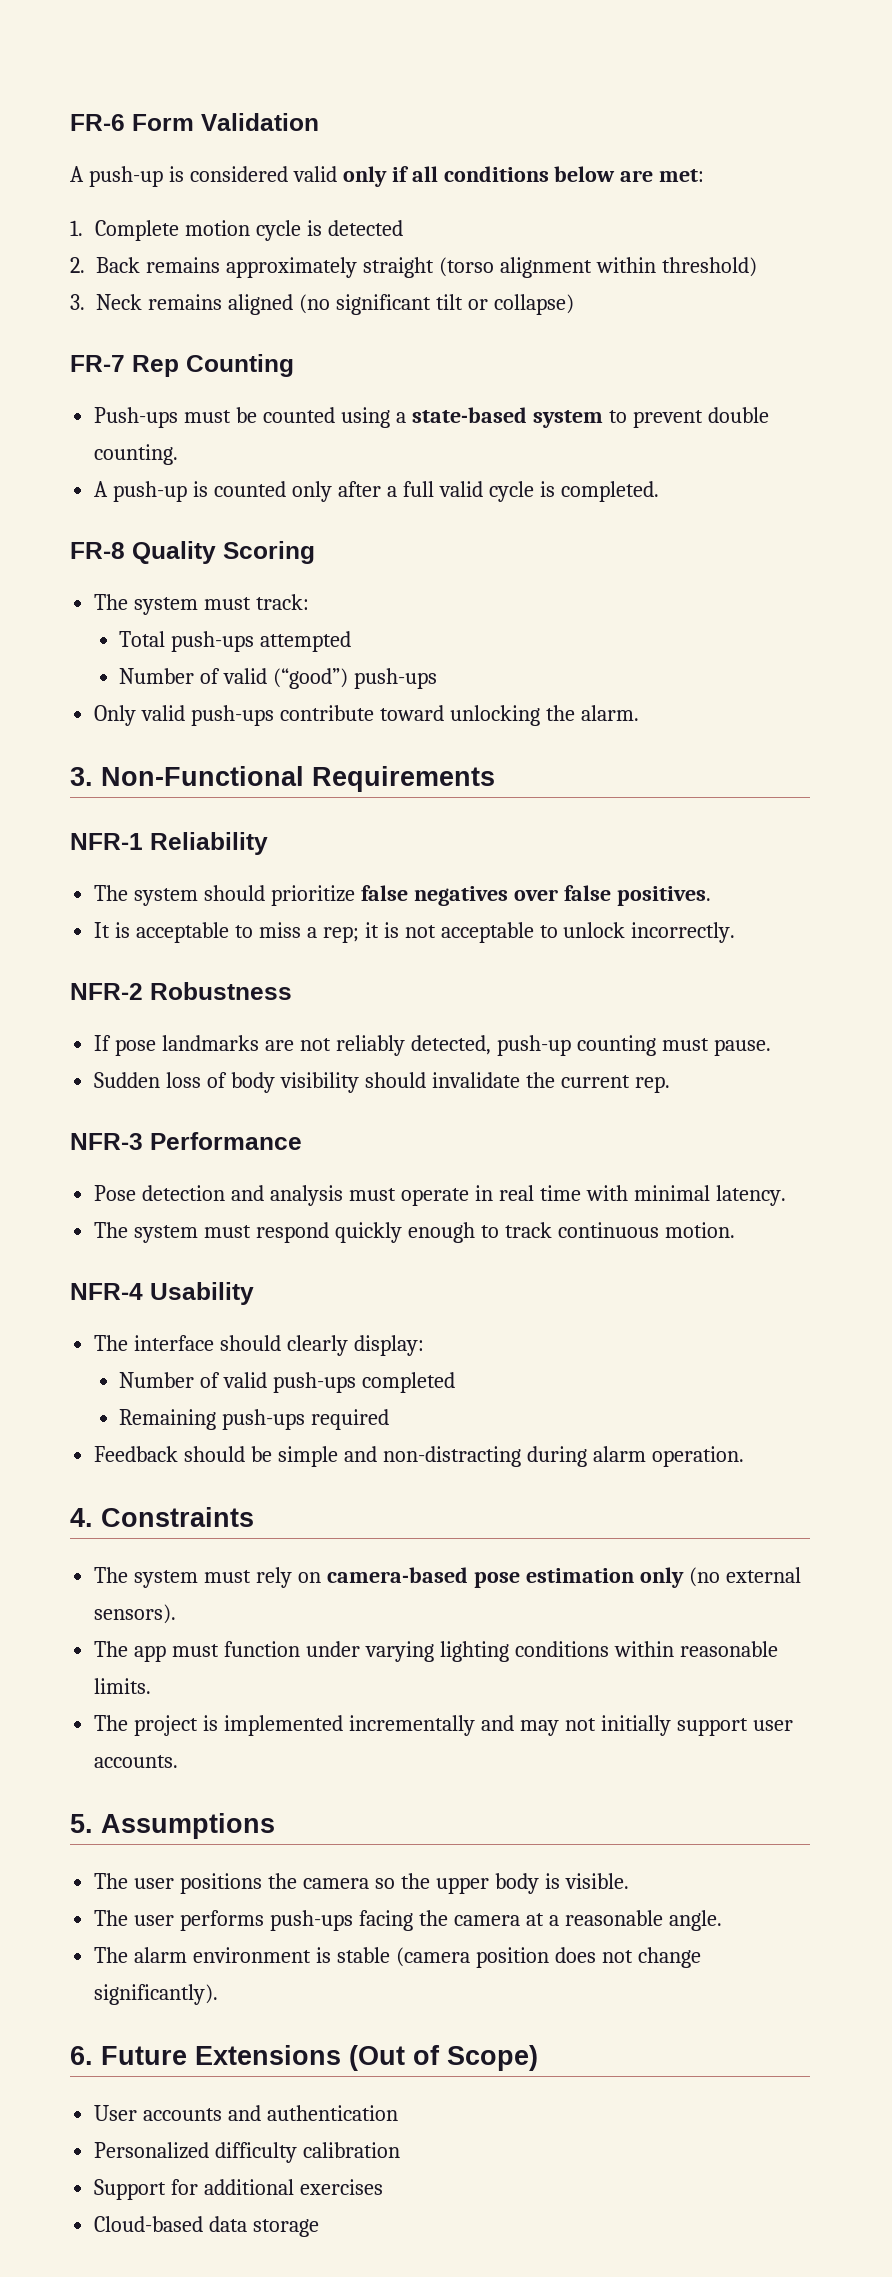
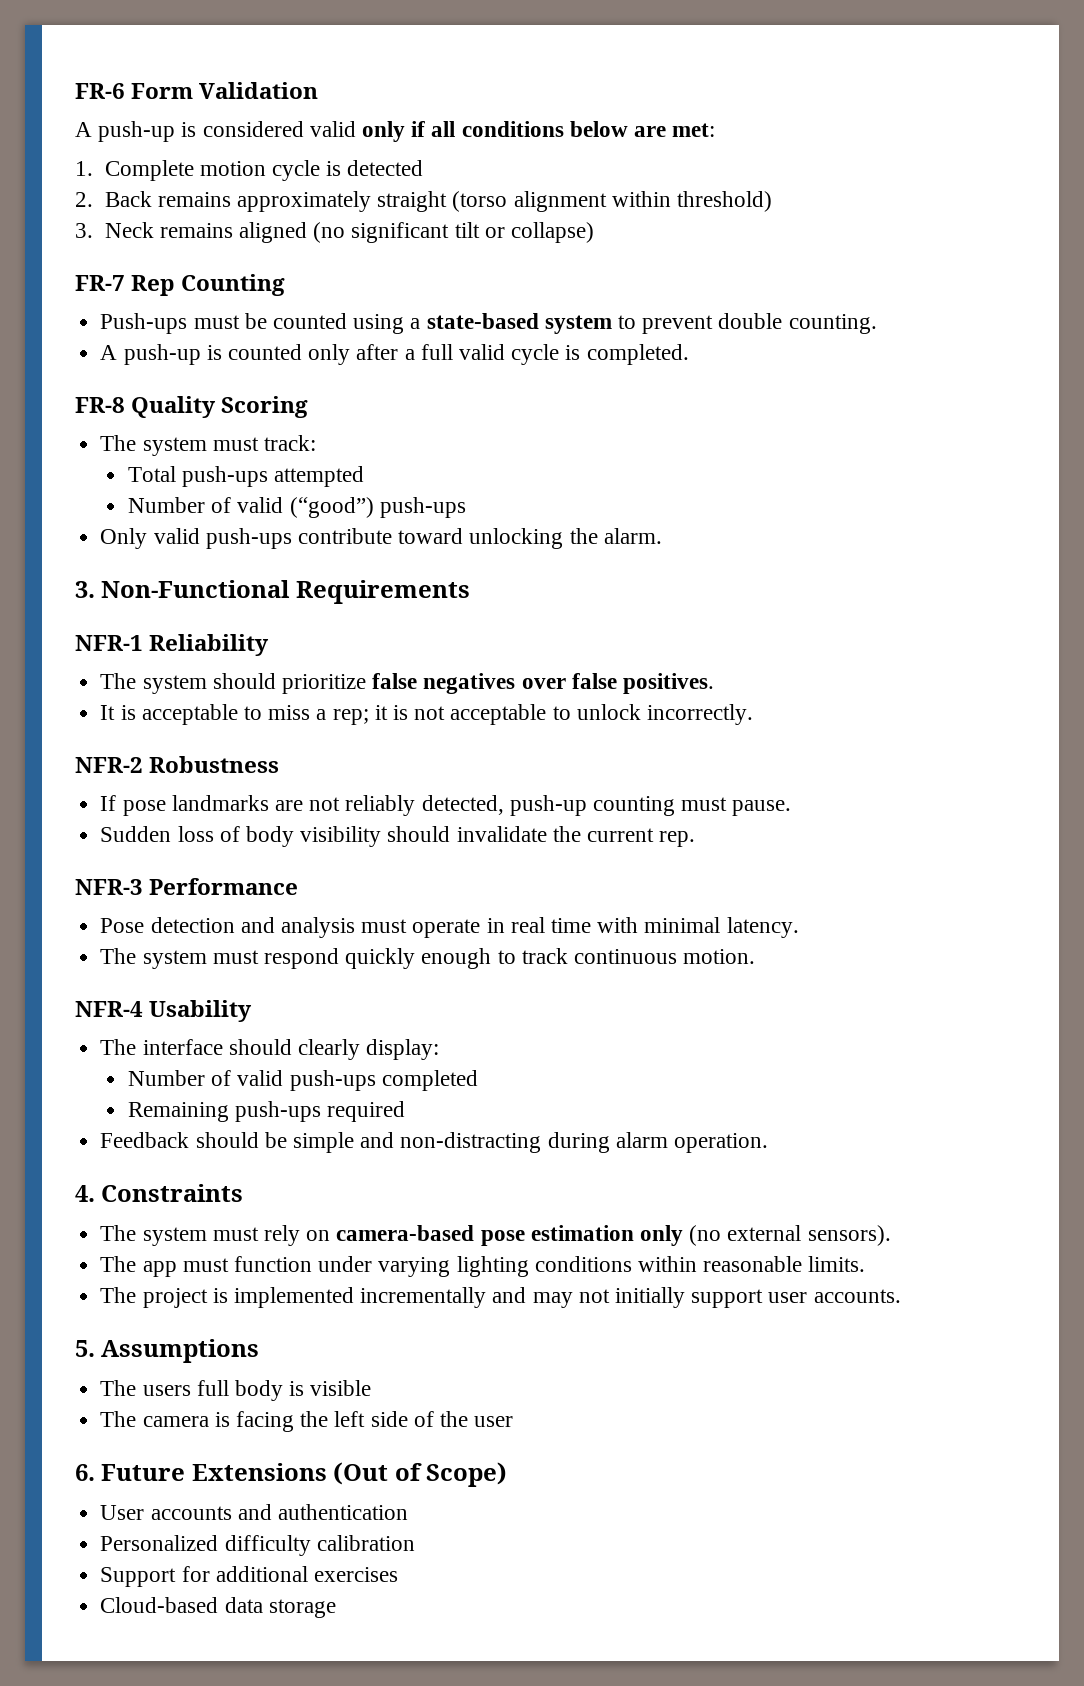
[134,1873,489,1894] user positions the camera so the upper -> [142,1380,229,1396] users full
[564,1873,629,1889] [94,1910,722,1931] [94,1947,701,1968] [94,1984,219,2005] visible. // The user performs push-ups facing the camera at a reasonable angle. // The alarm environment is stable (camera position does not change significantly). -> [310,1380,372,1396] [100,1411,514,1432] visible // The camera is facing the left side of the user

